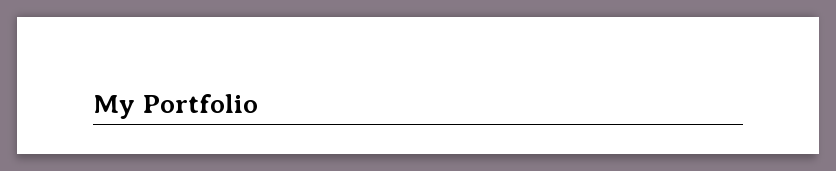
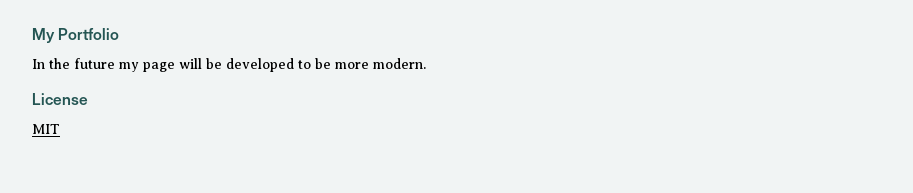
(259, 103) none -> [32,58,426,72] [32,93,88,105] [32,124,60,134] // In the future my page will be developed to be more modern. // License // MIT

